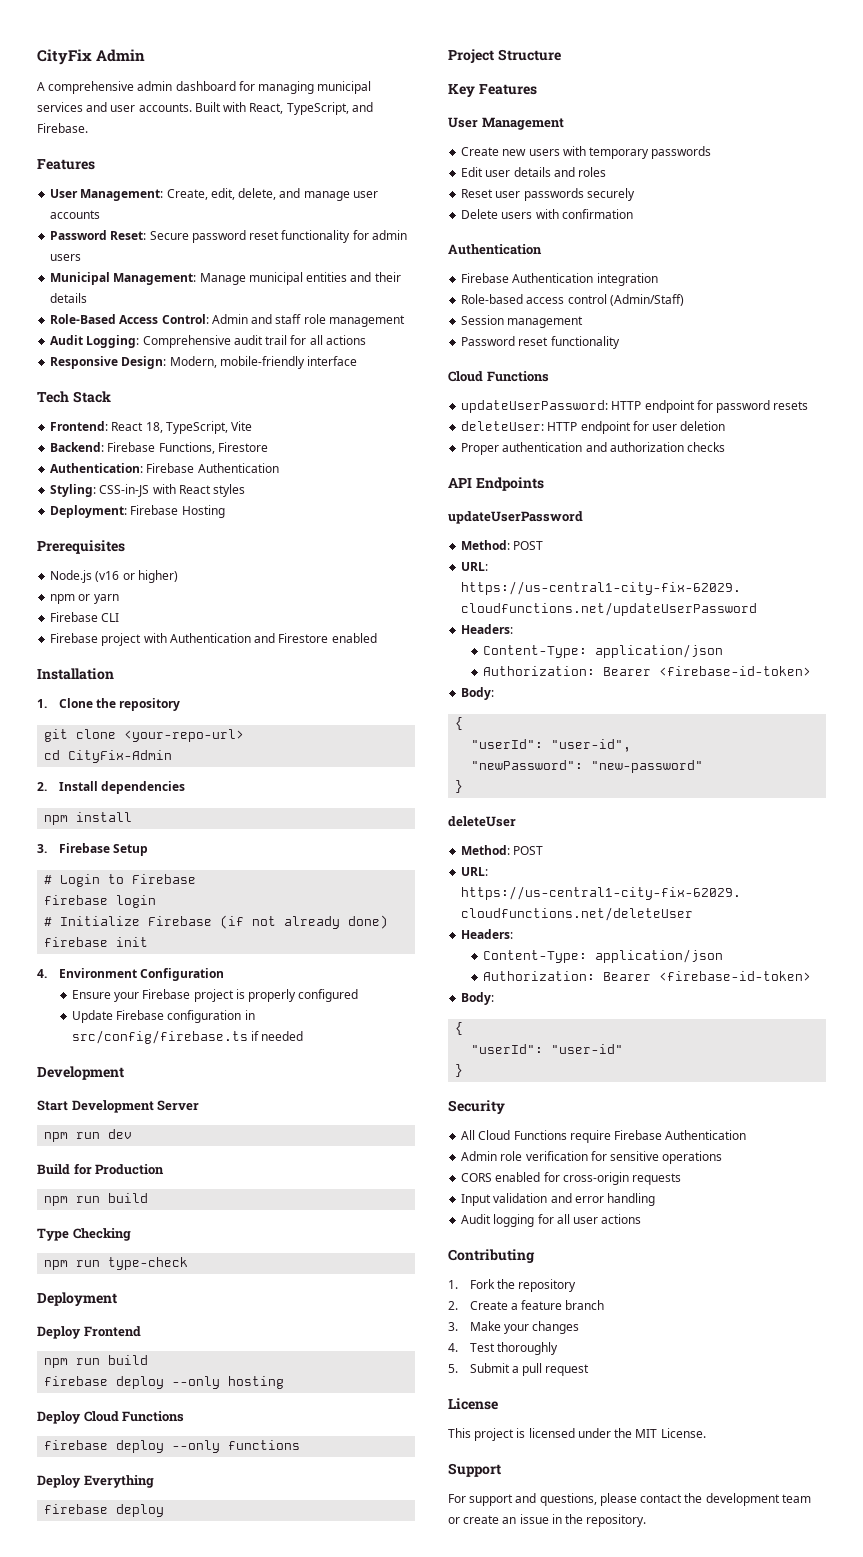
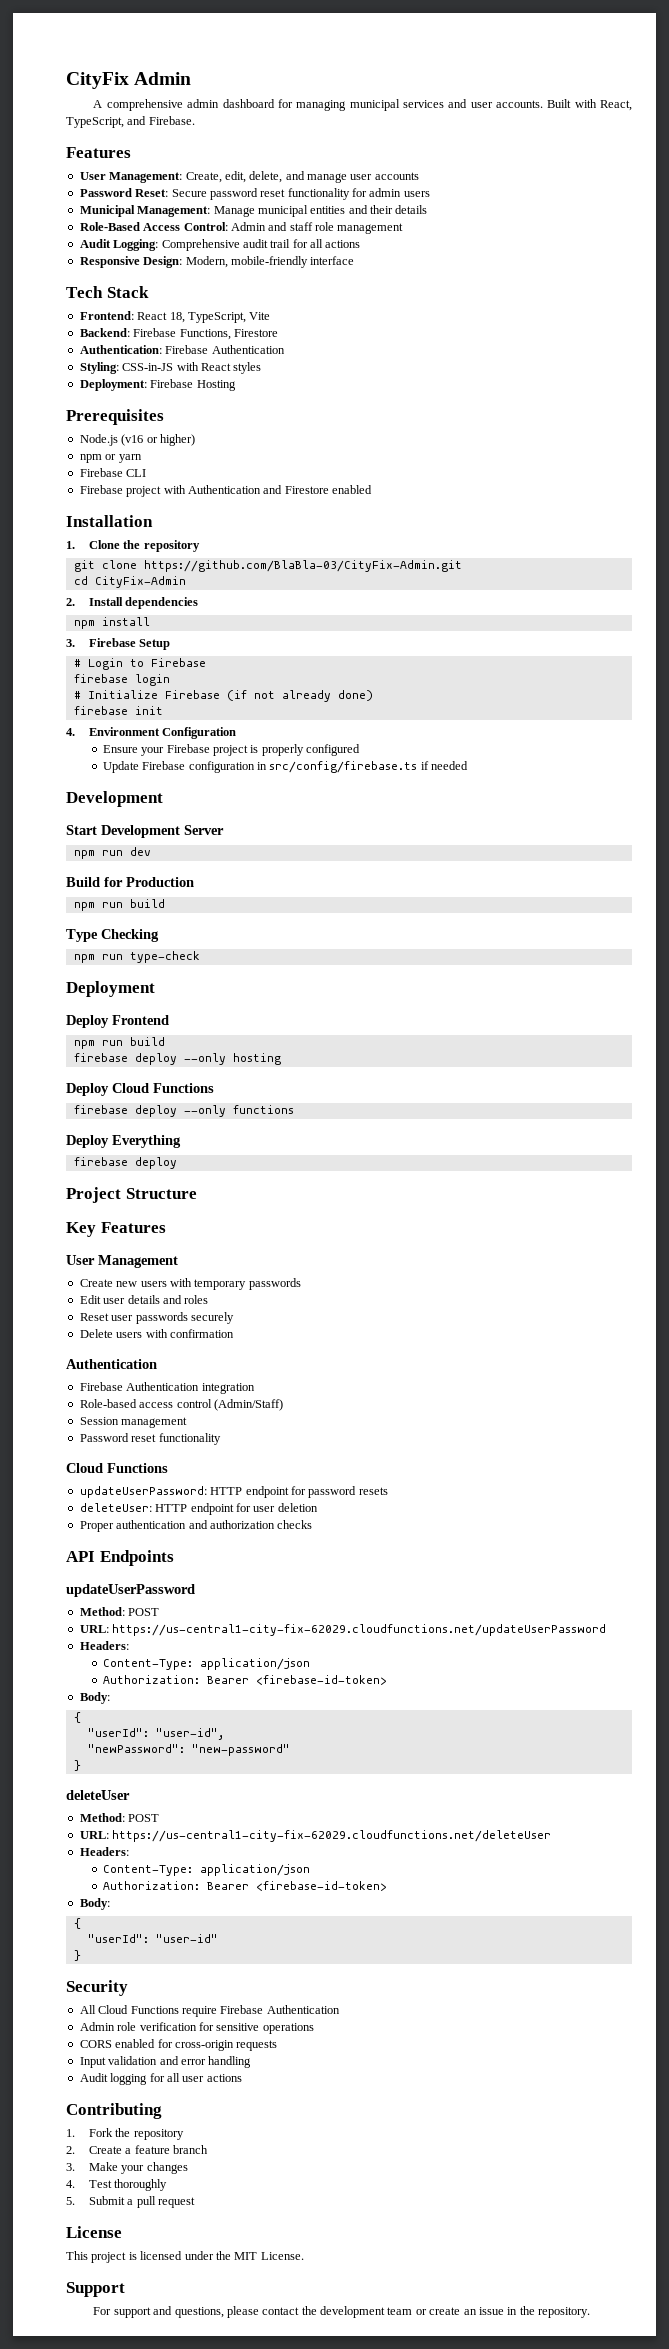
[124,729,245,742] <your-repo-url> -> [143,560,462,572] https://github.com/BlaBla-03/CityFix-Admin.git

